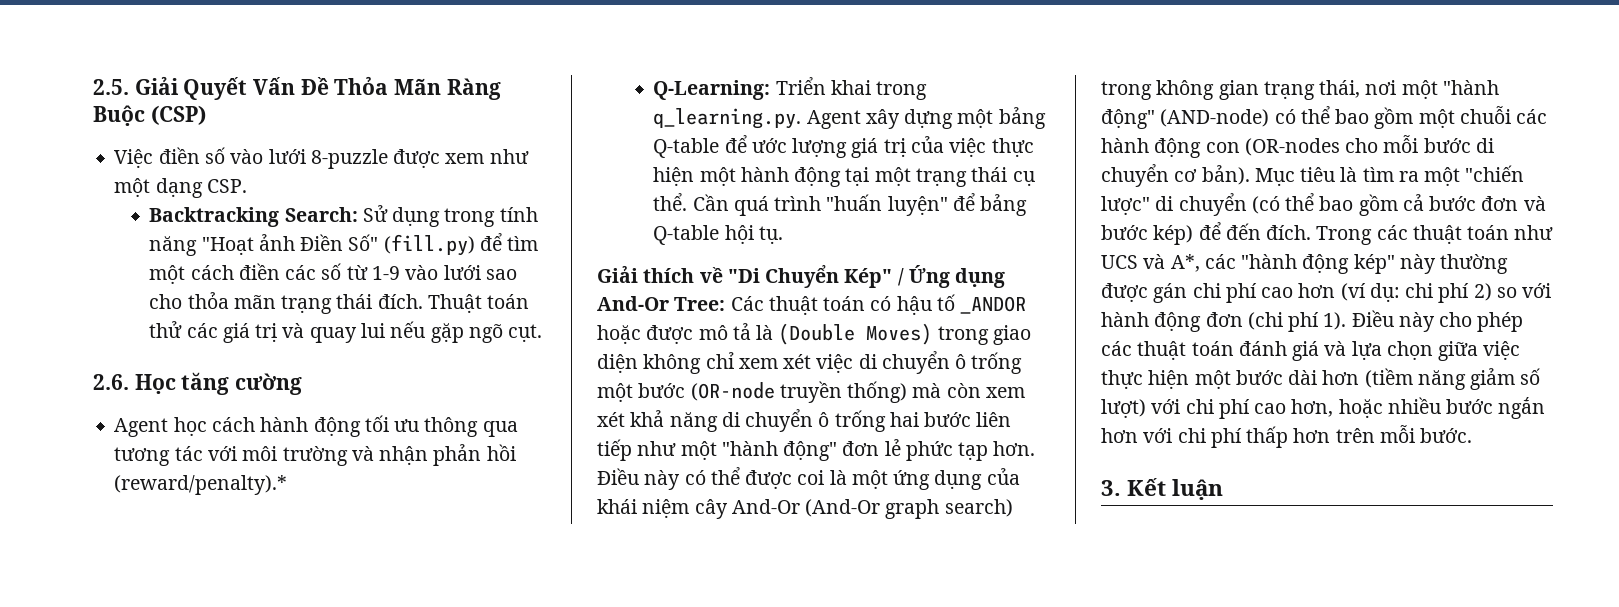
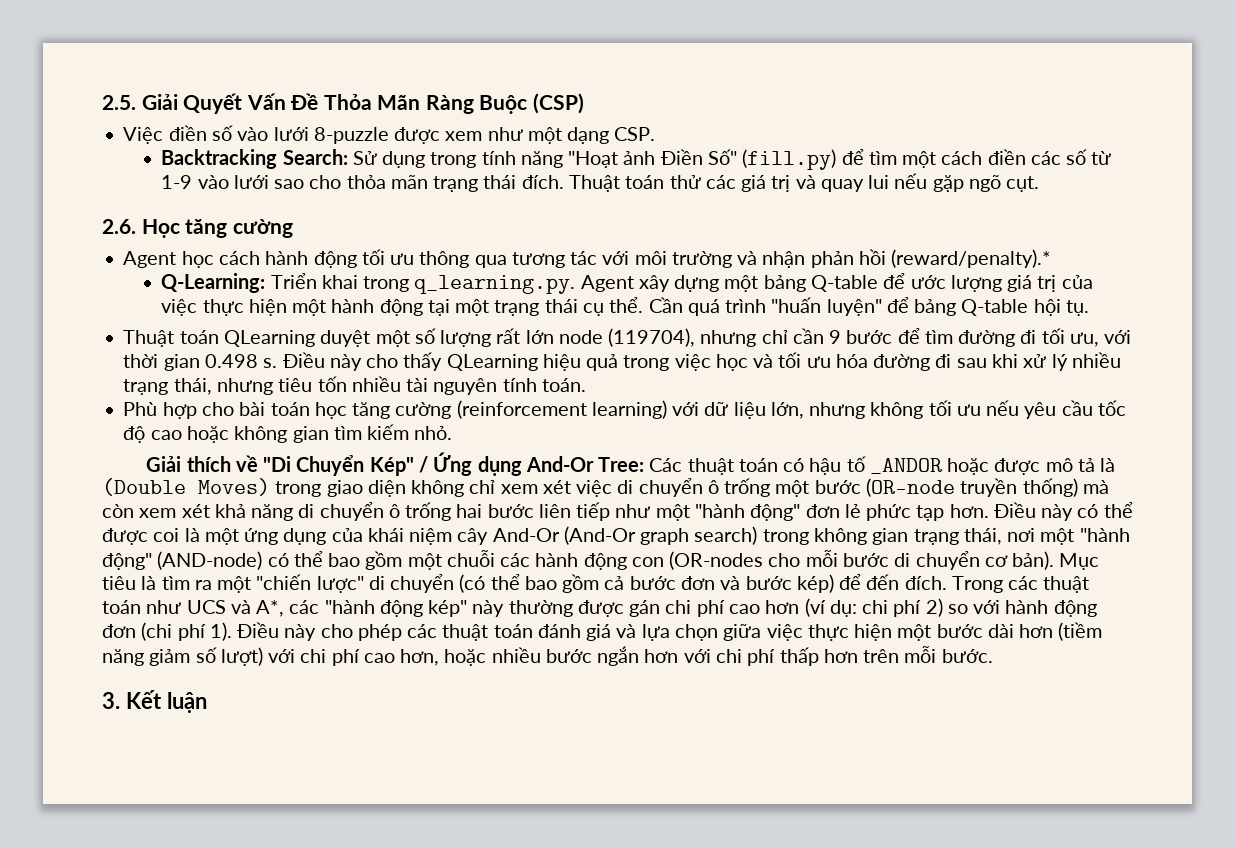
(783, 235) none -> [123,328,1132,347] [123,352,1121,371] [123,376,586,395] [123,400,1127,419] [123,424,453,443] // Thuật toán QLearning duyệt một số lượng rất lớn node (119704), nhưng chỉ cần 9 bước để tìm đường đi tối ưu, với thời gian 0.498 s. Điều này cho thấy QLearning hiệu quả trong việc học và tối ưu hóa đường đi sau khi xử lý nhiều trạng thái, nhưng tiêu tốn nhiều tài nguyên tính toán. // Phù hợp cho bài toán học tăng cường (reinforcement learning) với dữ liệu lớn, nhưng không tối ưu nếu yêu cầu tốc độ cao hoặc không gian tìm kiếm nhỏ.

